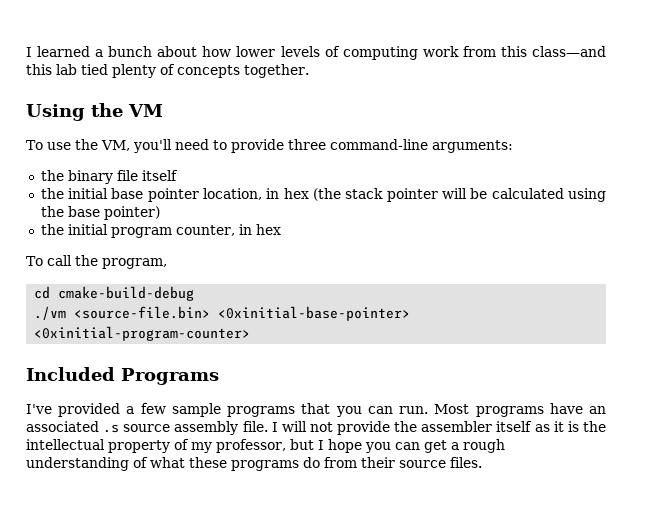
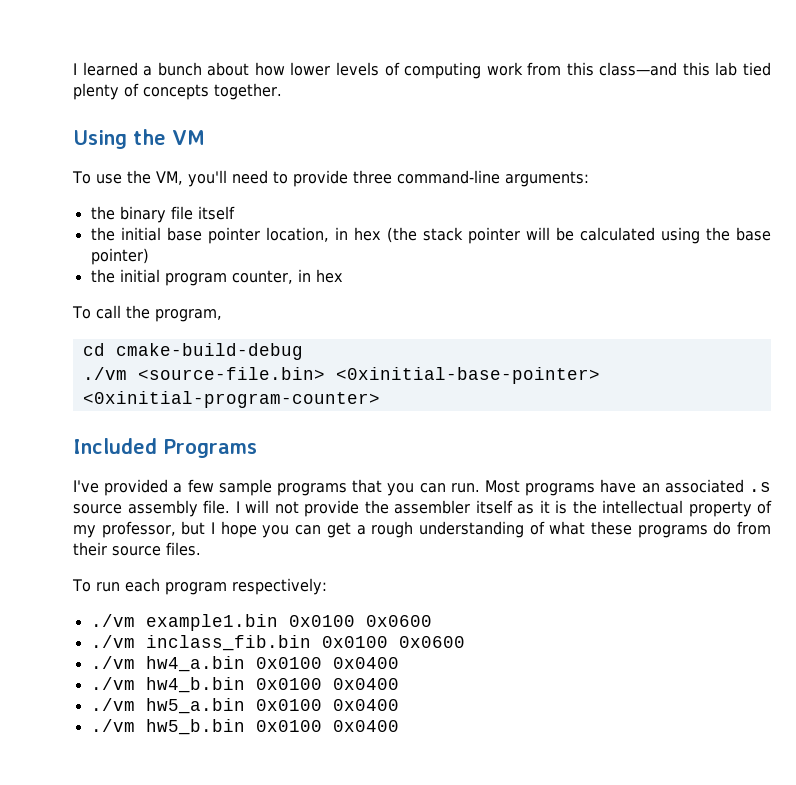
(482, 462) none -> [72,578,327,595] [90,614,432,631] [90,635,465,651] [90,656,399,672] [90,677,399,693] [90,698,399,714] [90,719,399,735] // To run each program respectively: // ./vm example1.bin 0x0100 0x0600 // ./vm inclass_fib.bin 0x0100 0x0600 // ./vm hw4_a.bin 0x0100 0x0400 // ./vm hw4_b.bin 0x0100 0x0400 // ./vm hw5_a.bin 0x0100 0x0400 // ./vm hw5_b.bin 0x0100 0x0400

